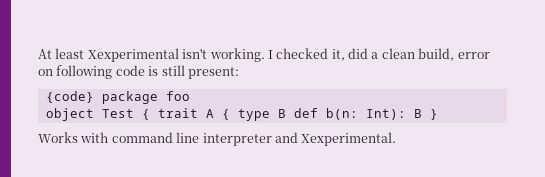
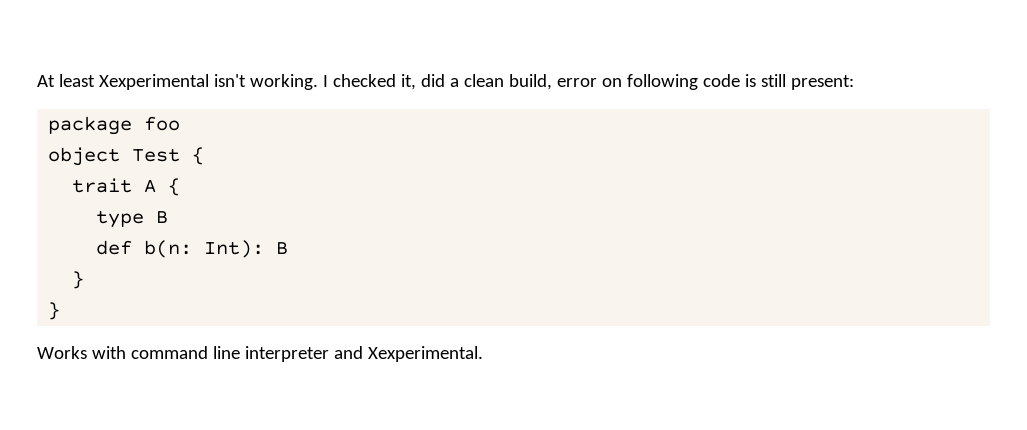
[45,91,94,103] {code} -> (854, 82) none
(150, 114) none -> (205, 156) //
(230, 114) none -> (181, 187) //
(286, 113) none -> (169, 217) //
(422, 113) none -> [72,271,85,289] // } //

